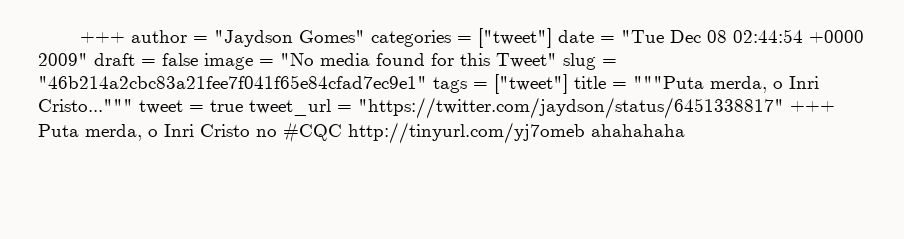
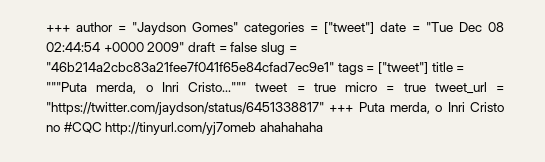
[204,53,557,70] image = "No media found for this Tweet" -> (258, 47) none
(243, 106) none -> [345,82,426,92] micro = true

